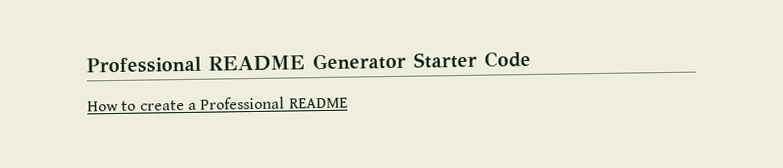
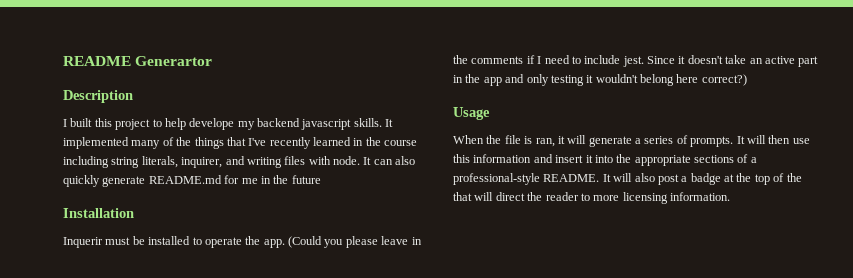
[86,50,531,74] [87,96,348,112] Professional README Generator Starter Code // How to create a Professional README -> [63,56,213,66] [63,90,133,103] [63,118,394,130] [63,137,418,149] [63,156,416,168] [63,175,321,187] [63,208,134,218] [63,236,422,248] [453,55,819,67] [453,74,747,86] [453,107,490,120] [453,135,810,147] [453,154,757,166] [453,173,802,185] [453,192,730,204] README Generartor // Description // I built this project to help develope my backend javascript skills. It implemented many of the things that I've recently learned in the course including string literals, inquirer, and writing files with node. It can also quickly generate README.md for me in the future // Installation // Inquerir must be installed to operate the app. (Could you please leave in the comments if I need to include jest. Since it doesn't take an active part in the app and only testing it wouldn't belong here correct?) // Usage // When the file is ran, it will generate a series of prompts. It will then use this information and insert it into the appropriate sections of a professional-style README. It will also post a badge at the top of the that will direct the reader to more licensing information.

